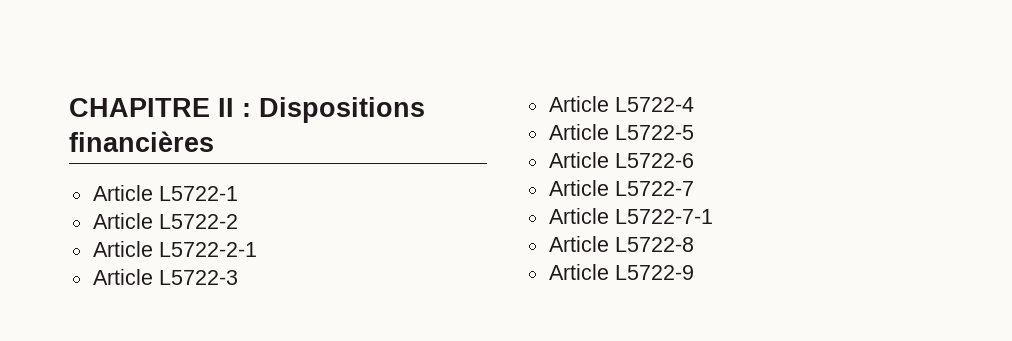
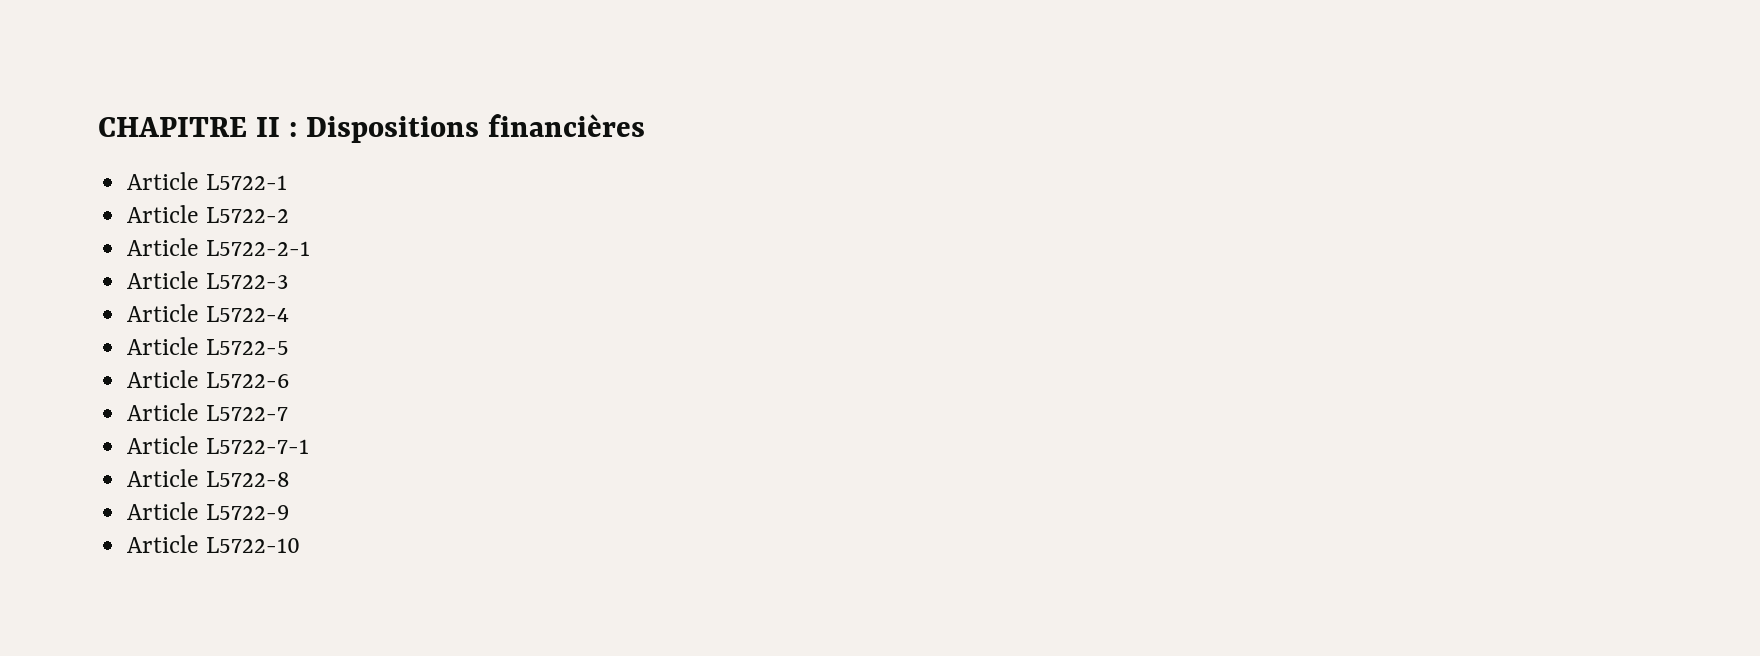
(694, 272) none -> [127,535,301,553] // Article L5722-10

